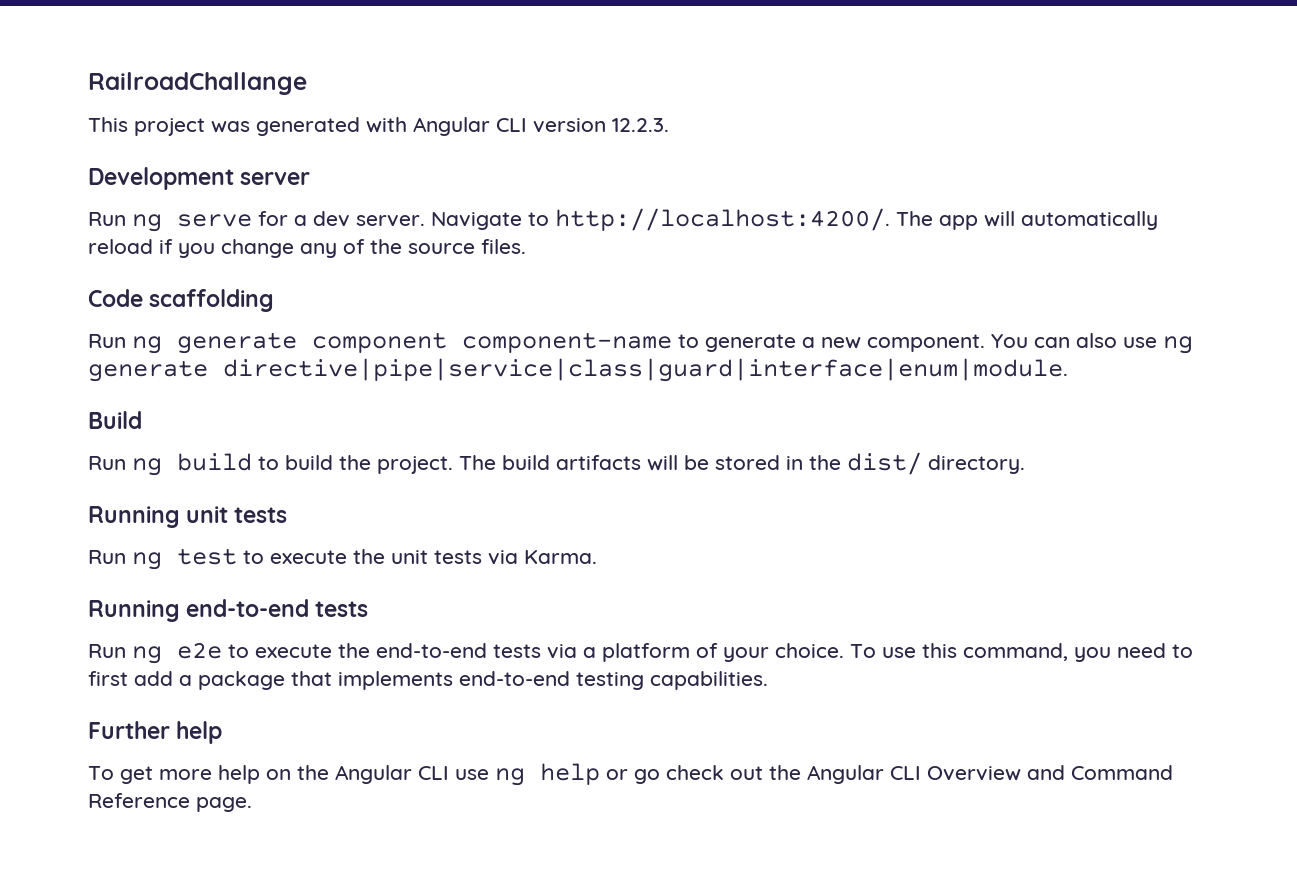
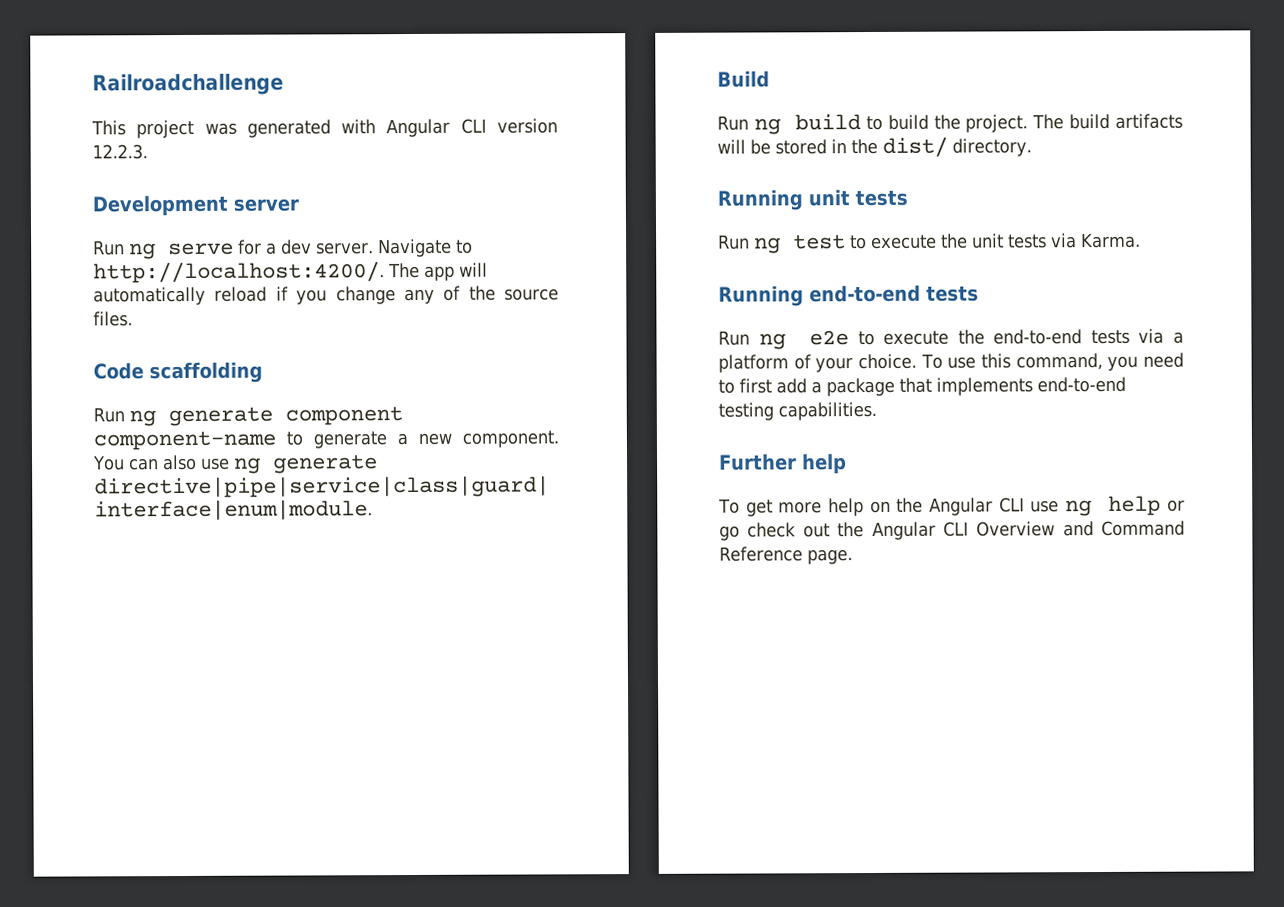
[88,72,307,95] RailroadChallange -> [92,73,284,96] Railroadchallenge

